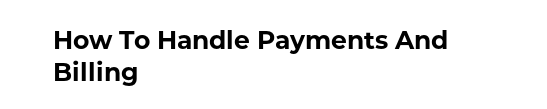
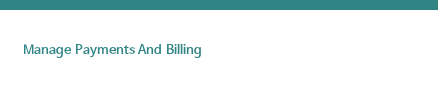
[53,30,250,49] How To Handle -> [23,44,72,58] Manage

